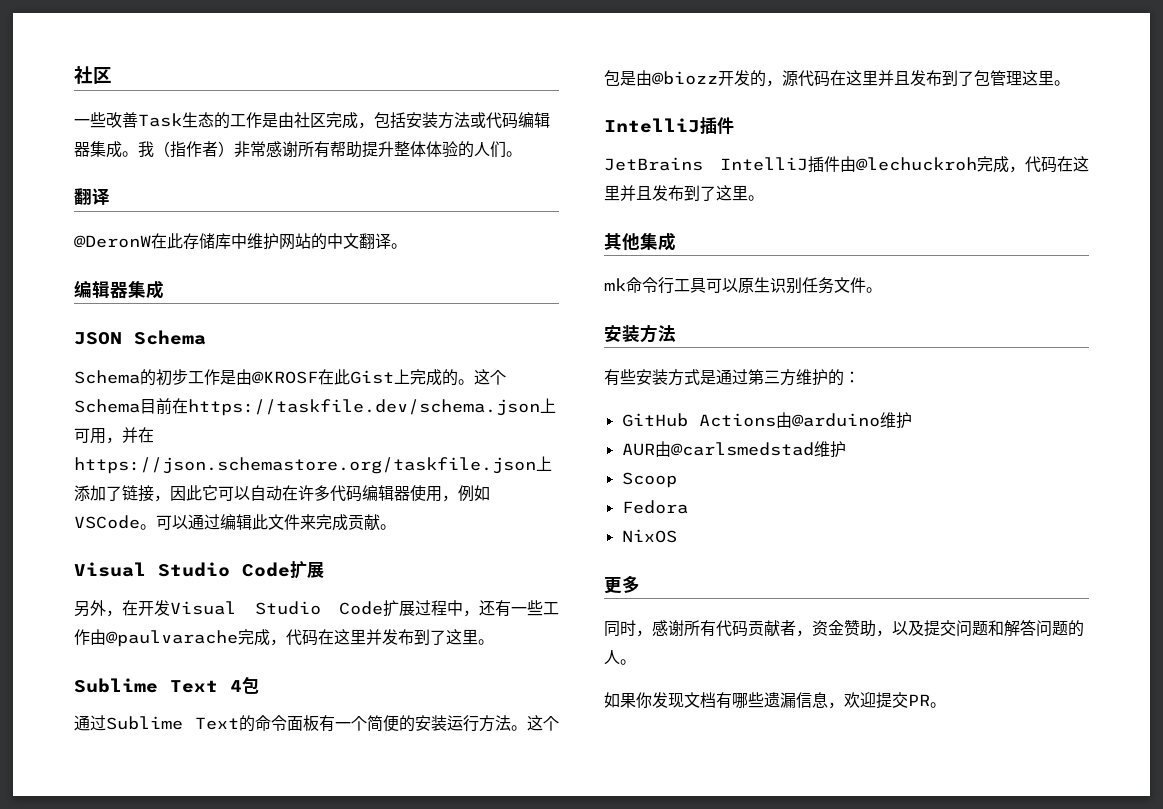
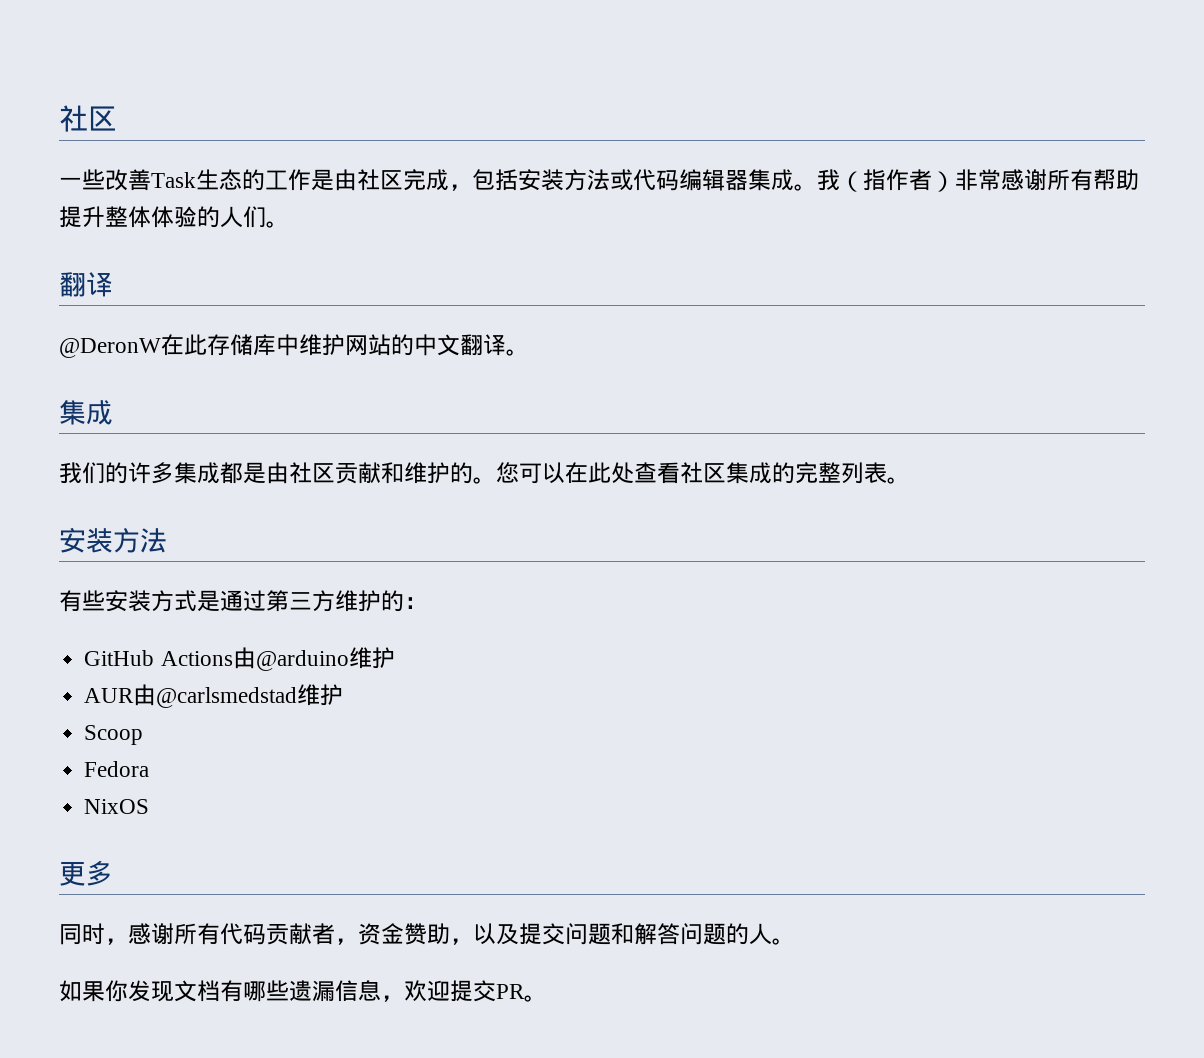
[74,280,164,299] [74,330,206,345] [74,369,506,386] [74,398,556,416] [74,427,154,444] [74,456,552,474] [74,485,490,502] [74,514,396,531] [74,561,324,579] [74,600,559,617] [74,629,494,647] [74,676,259,694] [74,715,559,732] [604,70,1070,87] [604,117,734,134] [604,156,1089,173] [604,185,764,201] [604,232,676,251] [604,277,866,294] 编辑器集成 // JSON Schema // Schema的初步工作是由@KROSF在此Gist上完成的。这个Schema目前在https://taskfile.dev/schema.json上可用，并在https://json.schemastore.org/taskfile.json上添加了链接，因此它可以自动在许多代码编辑器使用，例如VSCode。可以通过编辑此文件来完成贡献。 // Visual Studio Code扩展 // 另外，在开发Visual Studio Code扩展过程中，还有一些工作由@paulvarache完成，代码在这里并发布到了这里。 // Sublime Text 4包 // 通过Sublime Text的命令面板有一个简便的安装运行方法。这个包是由@biozz开发的，源代码在这里并且发布到了包管理这里。 // IntelliJ插件 // JetBrains IntelliJ插件由@lechuckroh完成，代码在这里并且发布到了这里。 // 其他集成 // mk命令行工具可以原生识别任务文件 -> [59,400,113,425] [59,462,887,484] 集成 // 我们的许多集成都是由社区贡献和维护的。您可以在此处查看社区集成的完整列表

